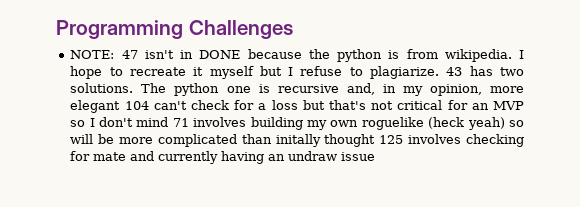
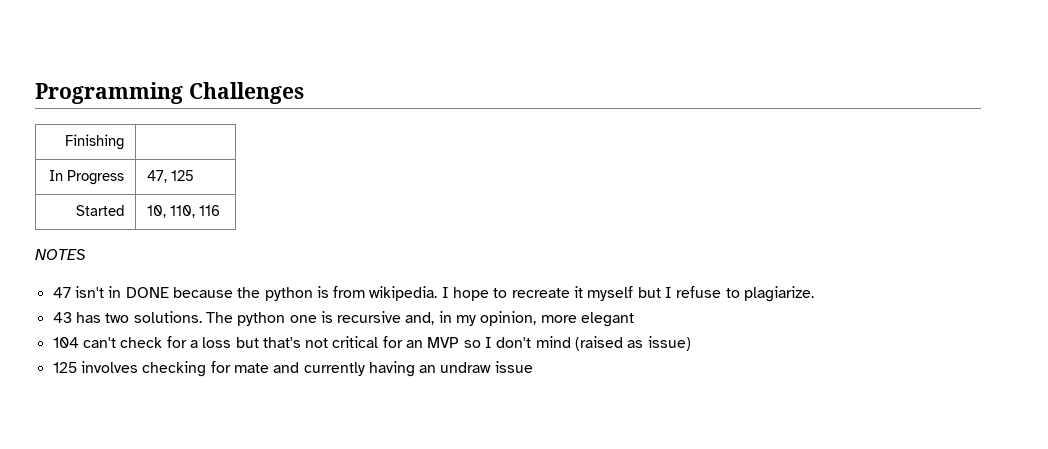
[70,50,115,59] // NOTE: -> [65,134,125,150] [49,170,125,185] [146,170,194,183] [76,205,125,216] [146,205,220,218] [35,249,86,260] // Finishing | // In Progress | 47, 125 // Started | 10, 110, 116 // NOTES //
(440, 72) none -> (815, 294) //
(121, 106) none -> (635, 319) //
[172,117,524,130] [70,134,376,147] 71 involves building my own roguelike (heck yeah) so will be more complicated than initally thought -> [575,336,691,351] (raised as issue) //

